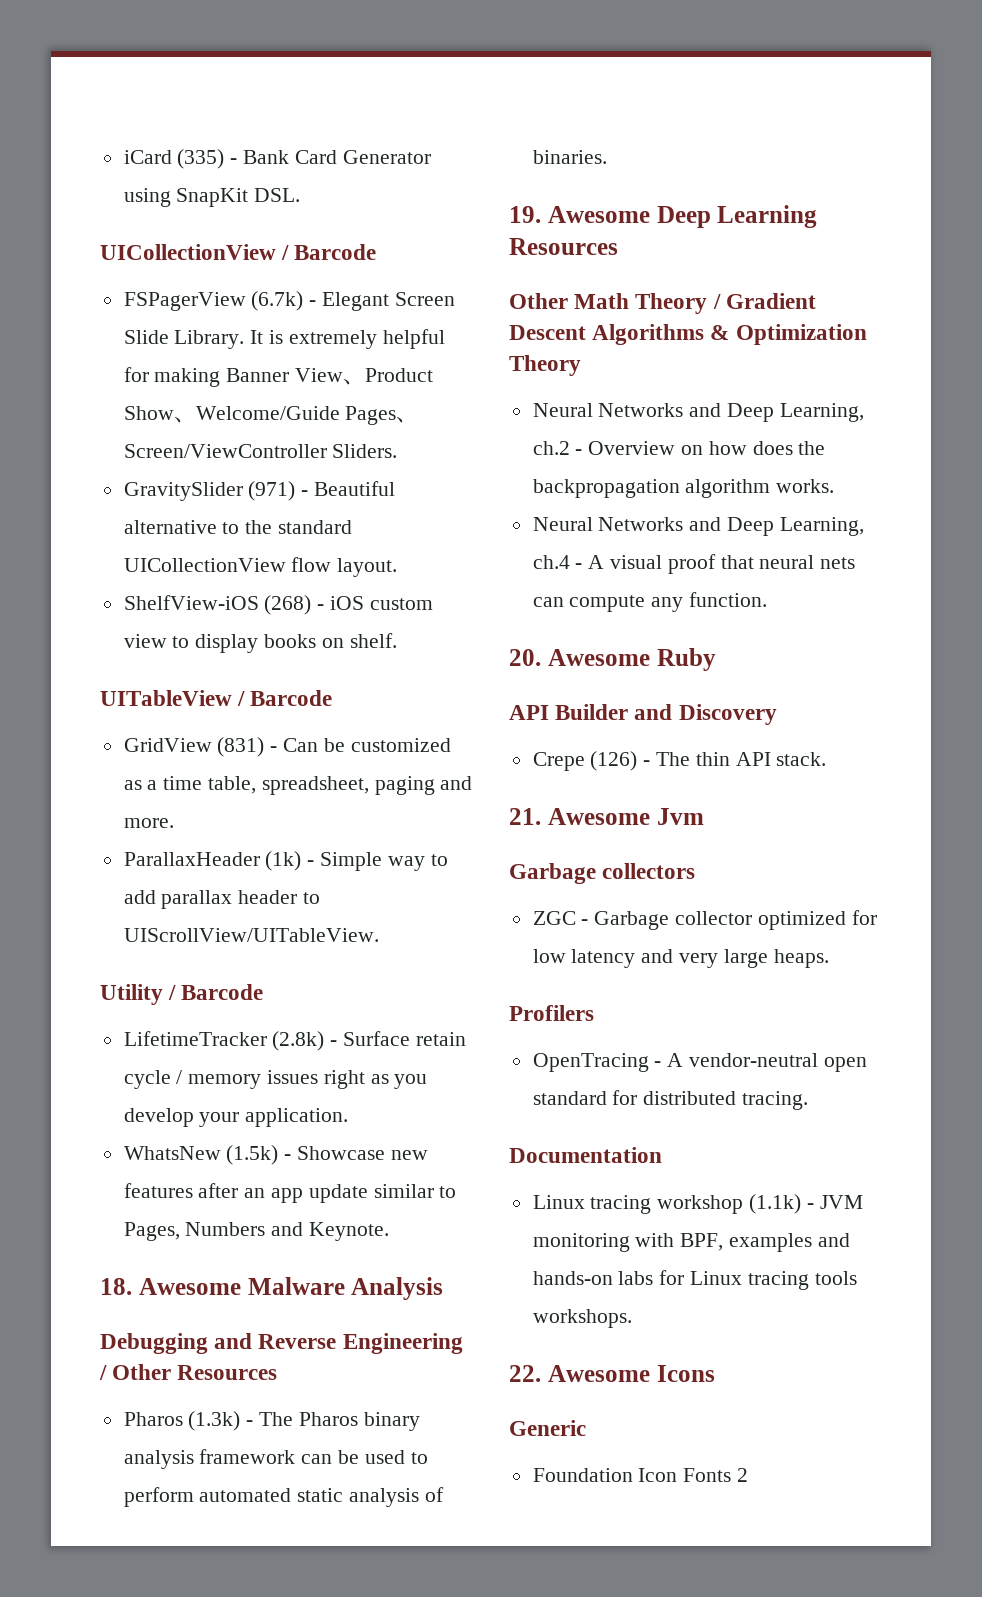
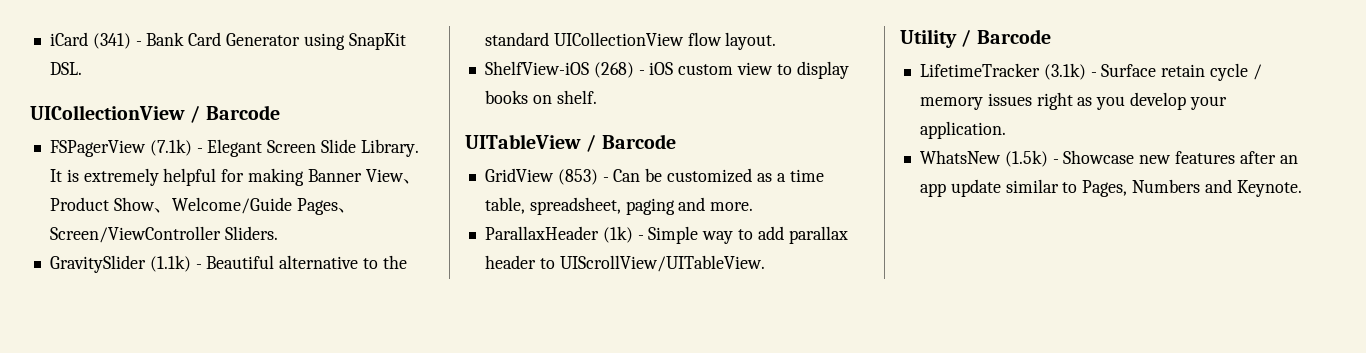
[177,149,225,169] (335) -> [92,33,131,49] (341)
[251,291,304,311] (6.7k) -> [149,139,192,156] (7.1k)
[248,481,296,501] (971) -> [149,255,191,272] (1.1k)
[217,737,265,757] (831) -> [557,169,598,185] (853)
[272,1031,325,1051] (2.8k) -> [1043,63,1086,80] (3.1k)
[100,1277,444,1300] [100,1333,463,1354] [99,1364,278,1380] [123,1411,420,1431] [123,1449,428,1469] [123,1487,444,1507] [532,150,607,164] [509,205,818,228] [509,238,618,255] [509,293,816,314] [509,324,867,345] [509,355,581,376] [532,403,864,422] [532,441,826,455] [532,479,835,498] [532,517,864,536] [532,554,856,574] [532,592,768,612] [509,648,716,671] [509,704,777,725] [532,751,827,771] [509,808,704,825] [509,863,696,884] [532,910,877,930] [532,949,829,968] [509,1005,594,1021] [532,1053,867,1072] [532,1090,809,1110] [509,1147,662,1163] [532,1194,863,1214] [532,1233,850,1252] [532,1270,857,1290] [532,1309,632,1328] [509,1365,715,1382] [509,1420,586,1436] [532,1468,749,1482] // 18. Awesome Malware Analysis // Debugging and Reverse Engineering / Other Resources // Pharos (1.3k) - The Pharos binary analysis framework can be used to perform automated static analysis of binaries. // 19. Awesome Deep Learning Resources // Other Math Theory / Gradient Descent Algorithms & Optimization Theory // Neural Networks and Deep Learning, ch.2 - Overview on how does the backpropagation algorithm works. // Neural Networks and Deep Learning, ch.4 - A visual proof that neural nets can compute any function. // 20. Awesome Ruby // API Builder and Discovery // Crepe (126) - The thin API stack. // 21. Awesome Jvm // Garbage collectors // ZGC - Garbage collector optimized for low latency and very large heaps. // Profilers // OpenTracing - A vendor-neutral open standard for distributed tracing. // Documentation // Linux tracing workshop (1.1k) - JVM monitoring with BPF, examples and hands-on labs for Linux tracing tools workshops. // 22. Awesome Icons // Generic // Foundation Icon Fonts 2 -> (1302, 188) none

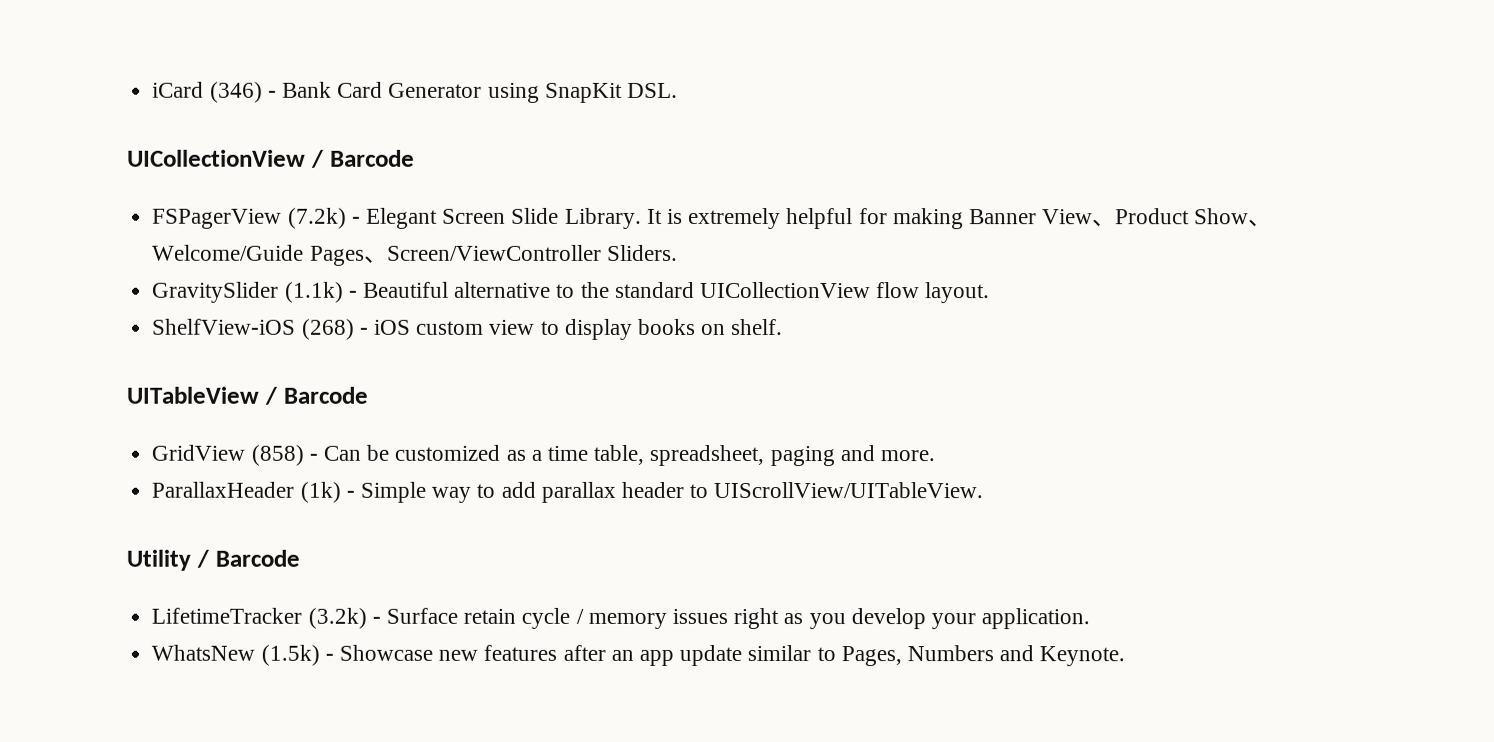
[92,33,131,49] (341) -> [209,81,263,103] (346)
[149,139,192,156] (7.1k) -> [287,207,347,229] (7.2k)
[557,169,598,185] (853) -> [250,444,304,466] (858)
[1043,63,1086,80] (3.1k) -> [307,607,367,629] (3.2k)

